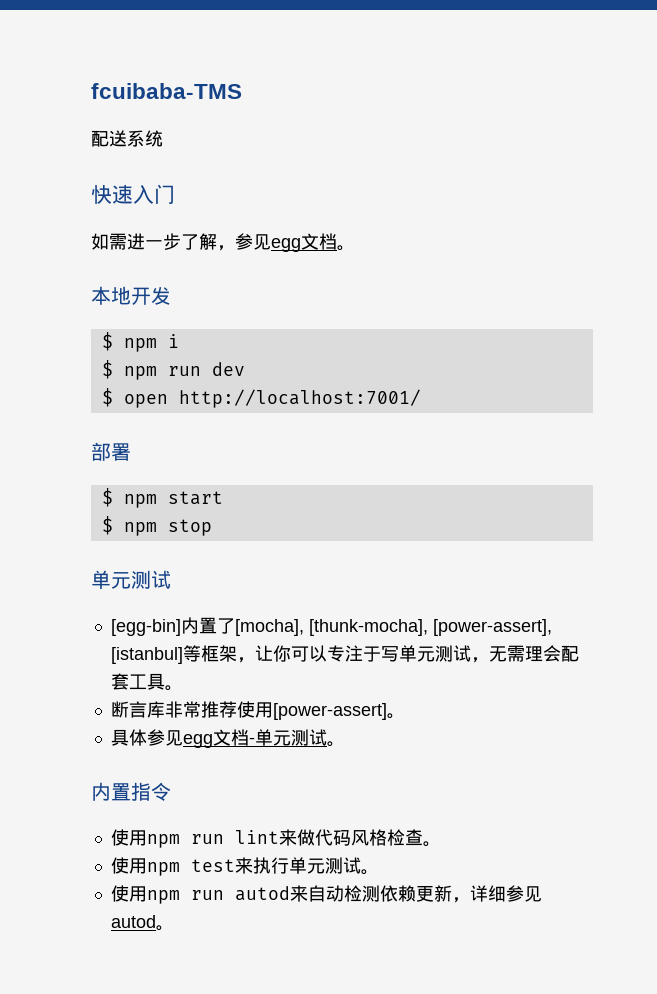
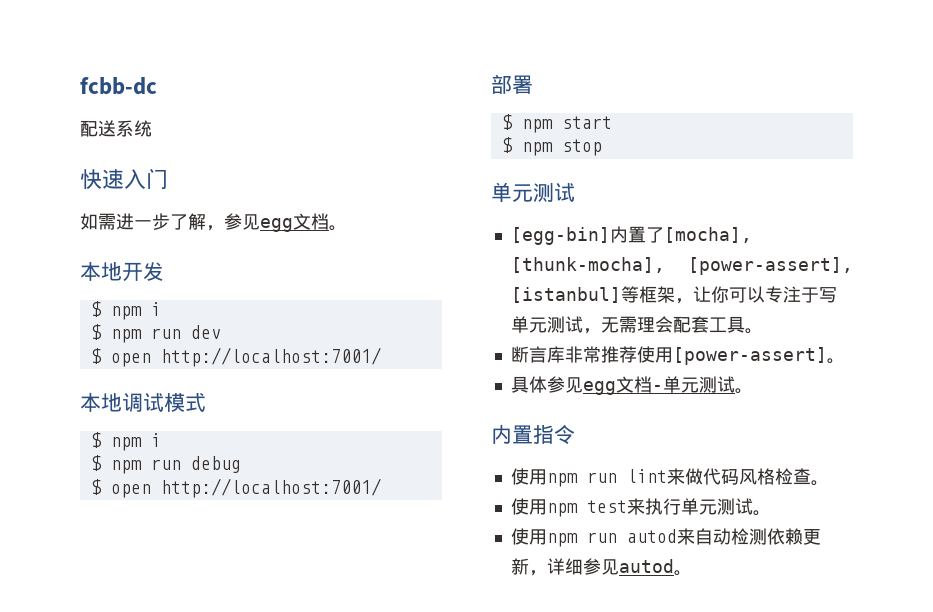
[91,83,242,99] fcuibaba-TMS -> [80,77,157,95] fcbb-dc
(421, 398) none -> [80,392,206,412] [90,432,161,451] [90,455,241,474] [90,478,381,498] // 本地调试模式 // $ npm i // $ npm run debug // $ open http://localhost:7001/

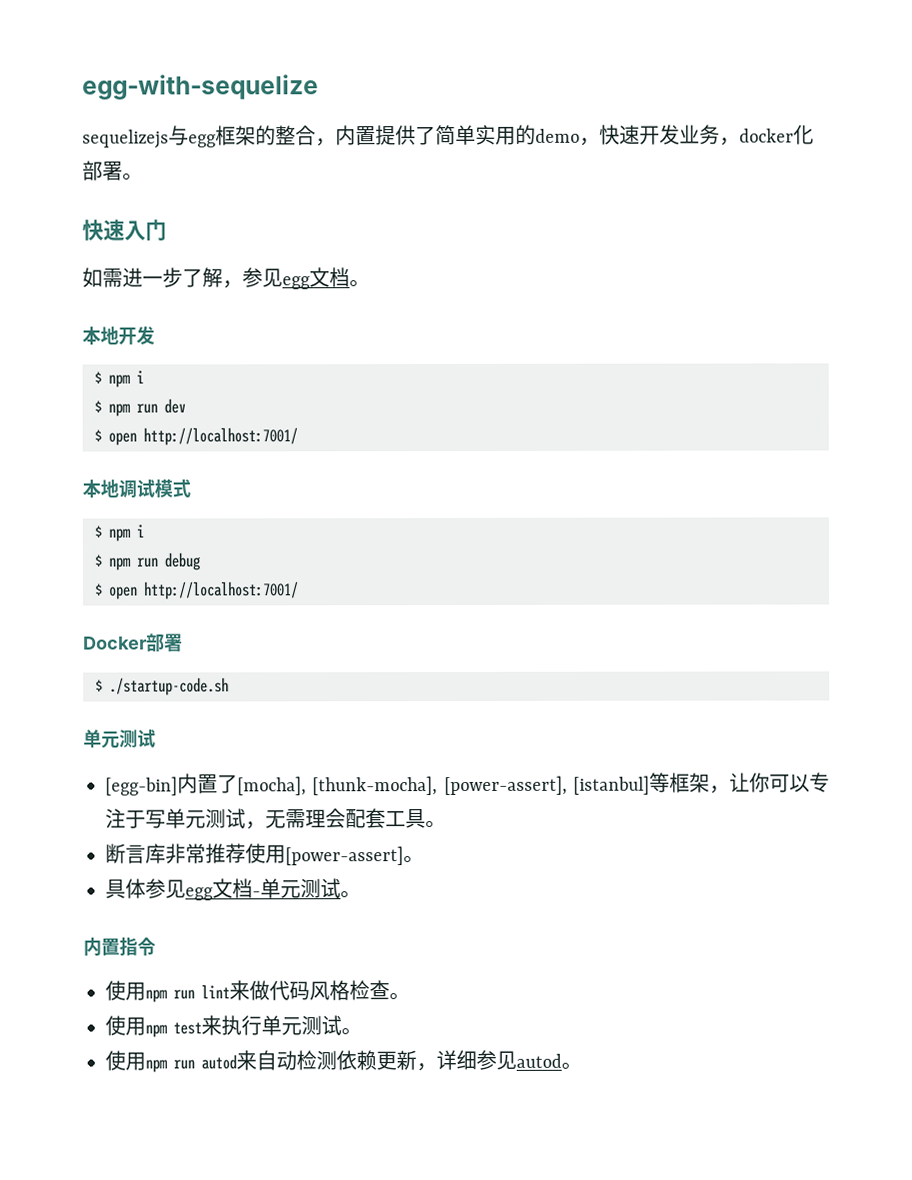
[80,77,157,95] [80,120,152,137] fcbb-dc // 配送系统 -> [82,74,319,100] [82,124,814,149] [82,160,143,181] egg-with-sequelize // sequelizejs与egg框架的整合，内置提供了简单实用的demo，快速开发业务，docker化部署。
(381, 488) none -> [83,636,147,650] Docker
[521,116,612,133] [501,137,602,156] npm start // $ npm stop -> [109,677,229,696] ./startup-code.sh

